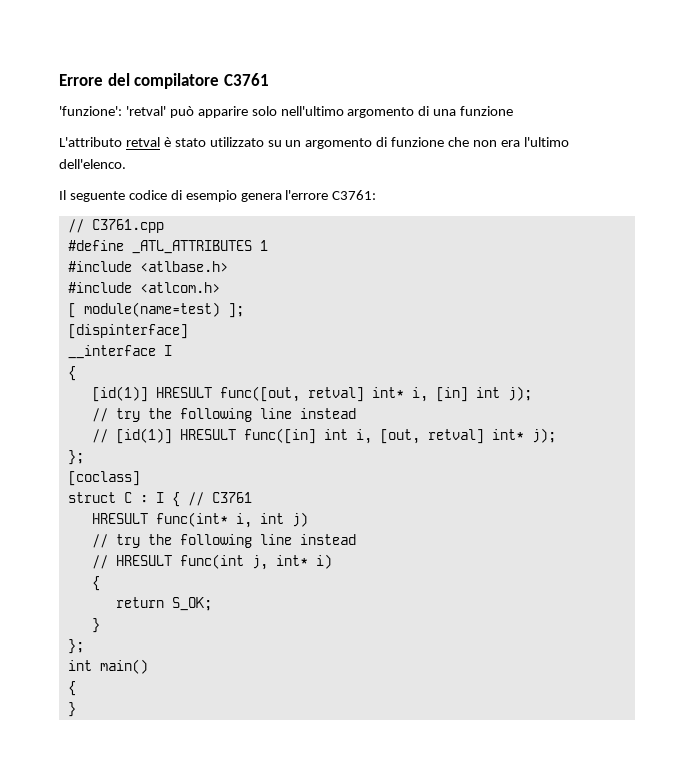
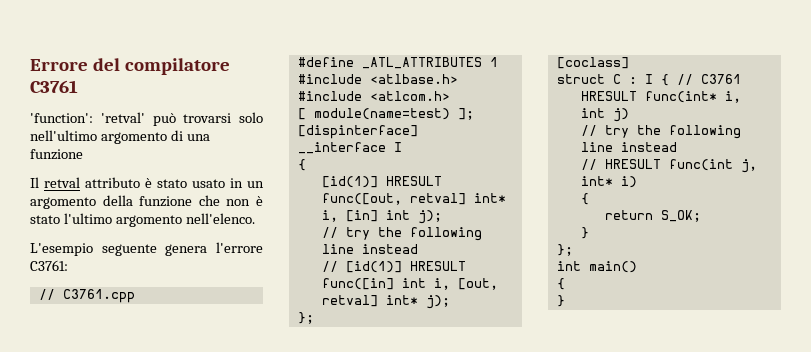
[59,106,122,116] 'funzione': -> [30,113,93,123] 'function':
[197,106,248,118] apparire -> [183,113,232,123] trovarsi
[59,137,282,147] L'attributo retval è stato utilizzato su -> [30,177,243,188] Il retval attributo è stato usato in
[376,137,388,147] di -> [102,195,133,206] della
[500,137,569,147] [59,159,126,169] [59,190,237,202] era l'ultimo dell'elenco. // Il seguente codice di esempio -> [256,196,263,206] [30,213,255,227] [30,243,157,256] è stato l'ultimo argomento nell'elenco. // L'esempio seguente

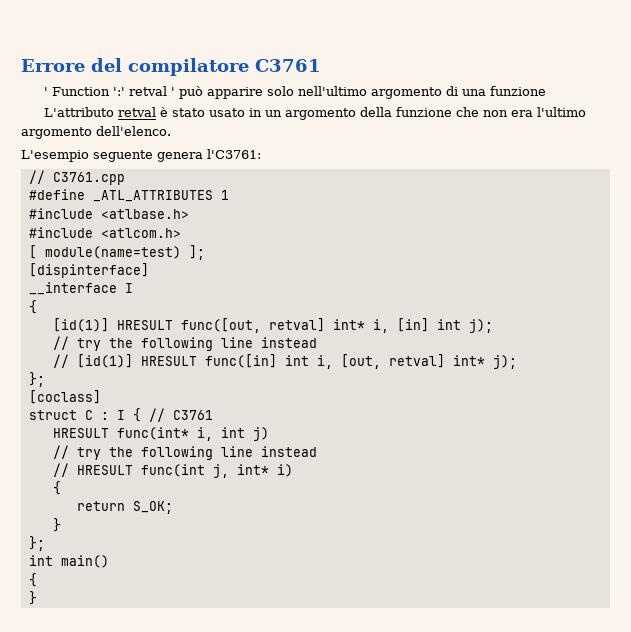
[30,112,232,126] 'function': 'retval' può trovarsi -> [44,86,264,99] ' Function ':' retval ' può apparire
[30,177,140,188] Il retval attributo -> [44,107,157,117] L'attributo retval
[256,196,263,206] [30,215,60,224] è stato -> [511,110,534,117] era
[185,213,255,224] nell'elenco. -> [96,126,171,136] dell'elenco.
[215,242,263,253] [30,260,68,271] l'errore C3761: -> [207,149,261,159] l'C3761:

